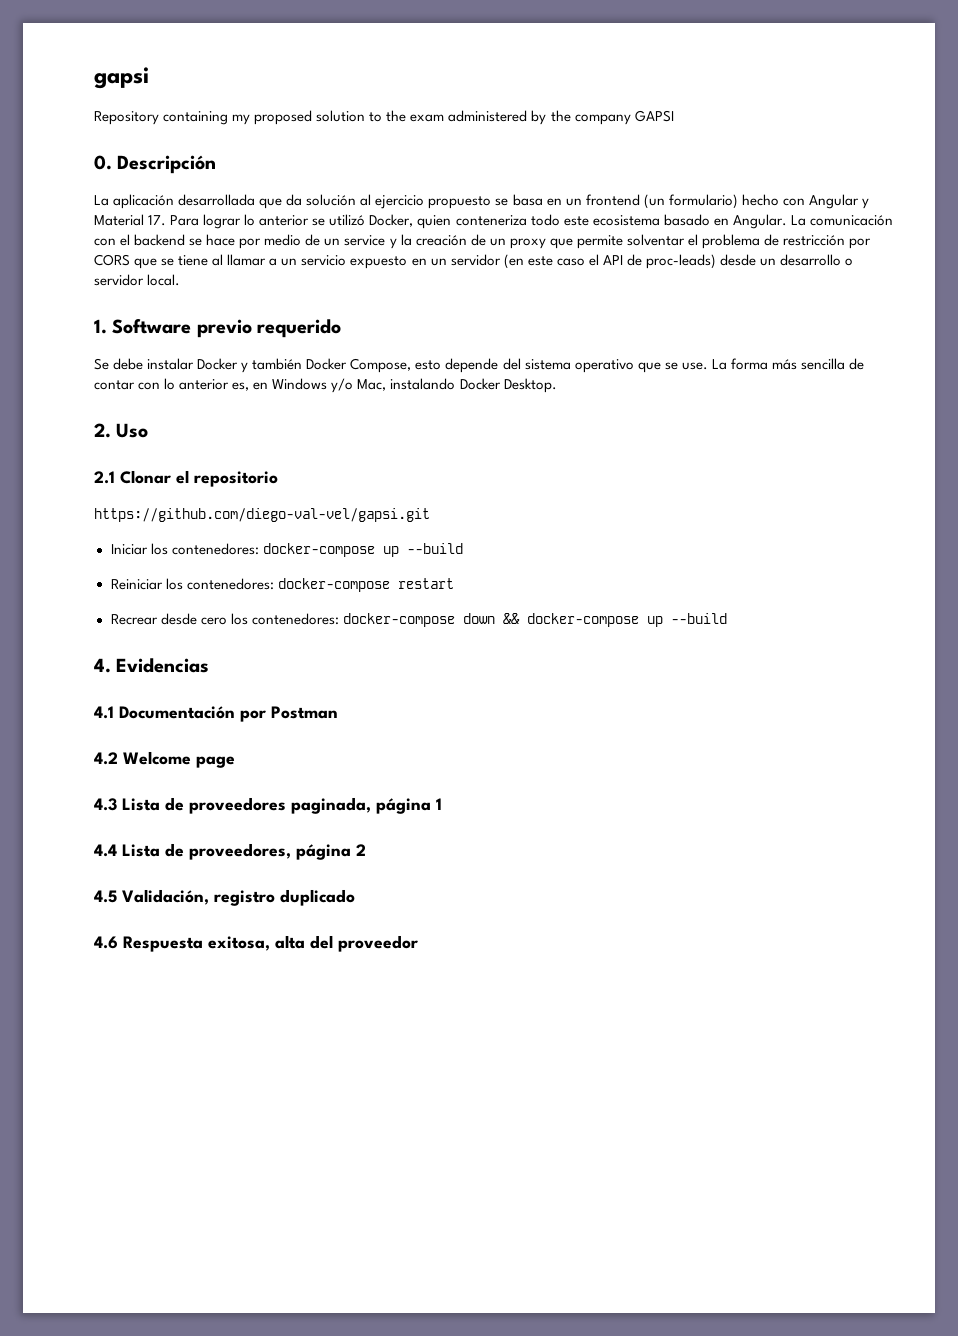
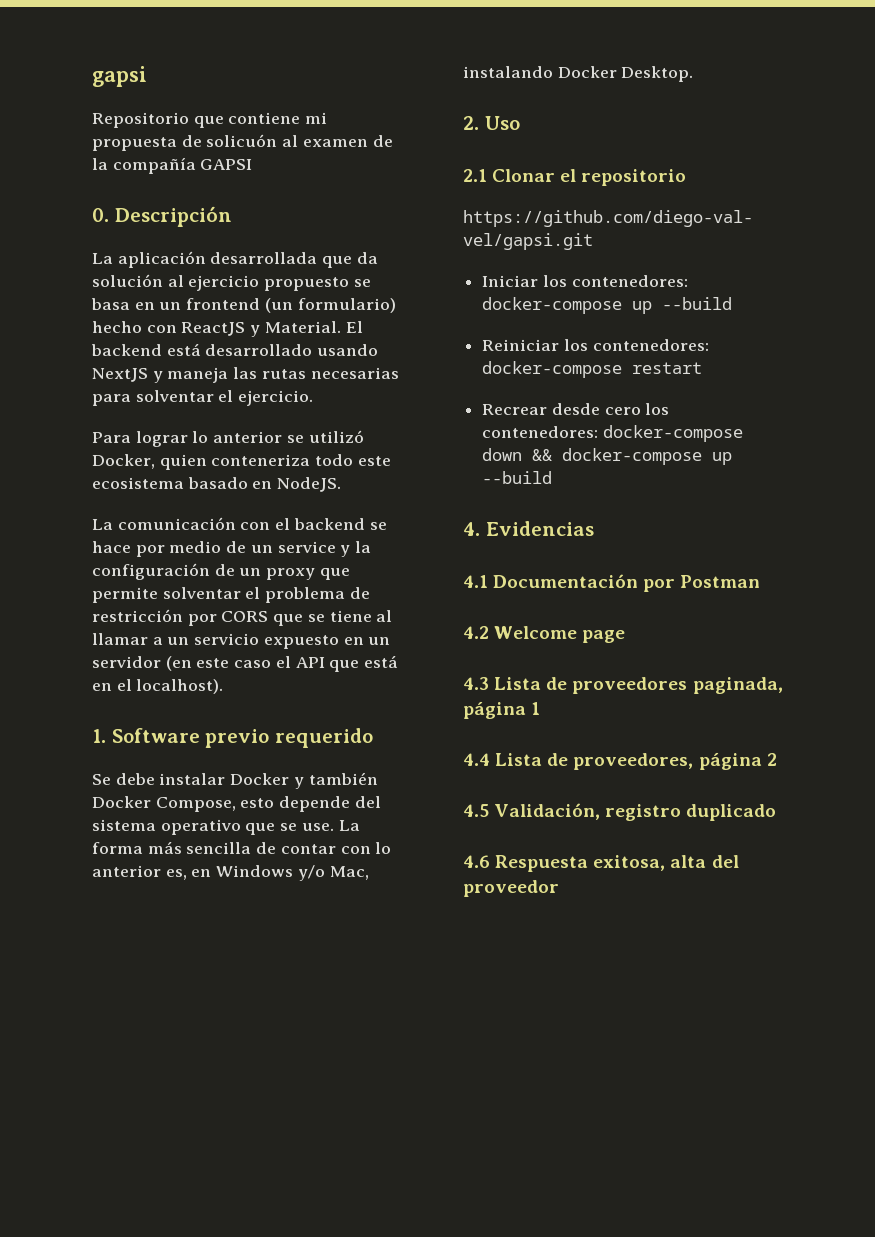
[94,110,631,125] Repository containing my proposed solution to the exam administered by the company -> [92,112,328,128] [92,134,393,151] [92,157,196,174] Repositorio que contiene mi propuesta de solicuón al examen de la compañía
[808,194,869,209] [94,214,167,226] Angular y Material 17. -> [181,321,363,337] [91,343,379,356] [92,367,399,383] [92,390,314,406] ReactJS y Material. El backend está desarrollado usando NextJS y maneja las rutas necesarias para solventar el ejercicio. //
[732,214,787,229] Angular. -> [277,477,342,492] NodeJS. //
[415,235,467,246] creación -> [92,563,210,580] configuración
[626,254,854,269] [94,274,181,286] de proc-leads) desde un desarrollo o servidor local. -> [329,655,399,672] [92,679,224,694] que está en el localhost).

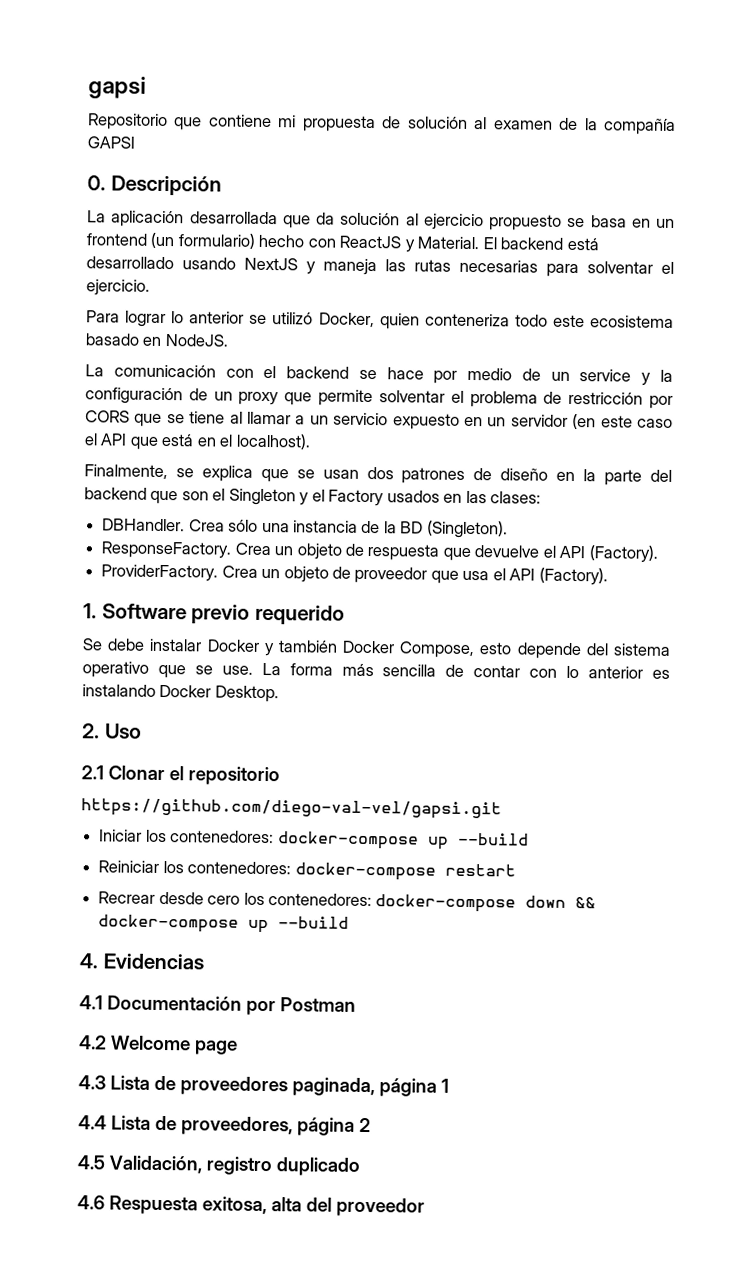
[206,134,278,147] solicuón -> [407,116,468,129] solución
(224, 686) none -> [84,464,672,486] [84,487,542,507] [102,518,508,539] [101,541,658,563] [101,564,608,586] // Finalmente, se explica que se usan dos patrones de diseño en la parte del backend que son el Singleton y el Factory usados en las clases: // DBHandler. Crea sólo una instancia de la BD (Singleton). // ResponseFactory. Crea un objeto de respuesta que devuelve el API (Factory). // ProviderFactory. Crea un objeto de proveedor que usa el API (Factory).
[165,865,369,881] es, en Windows y/o Mac, -> [652,669,670,679] es

